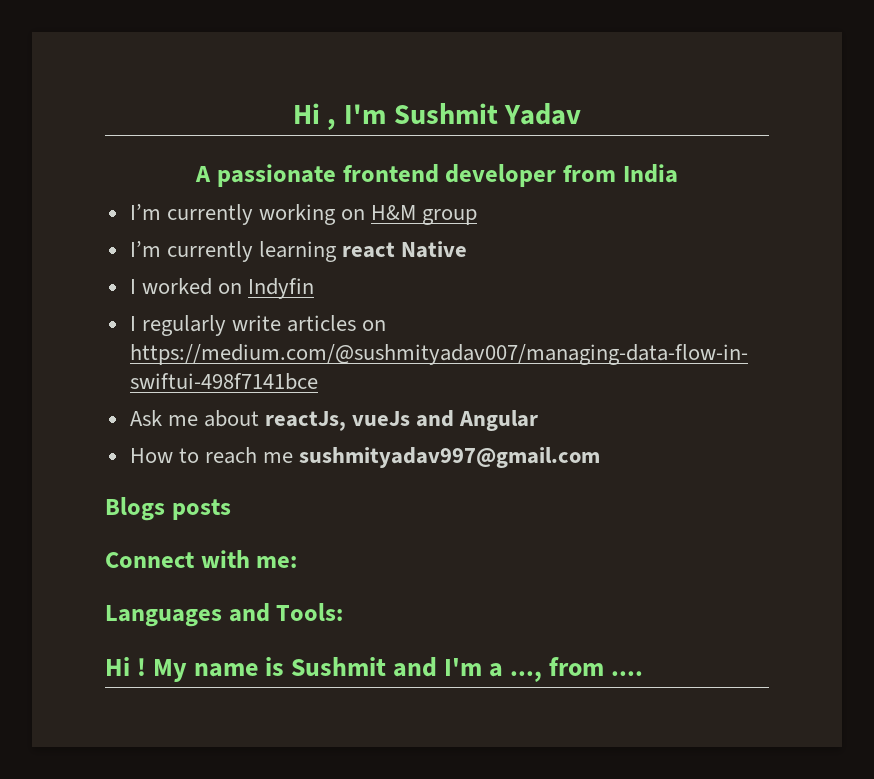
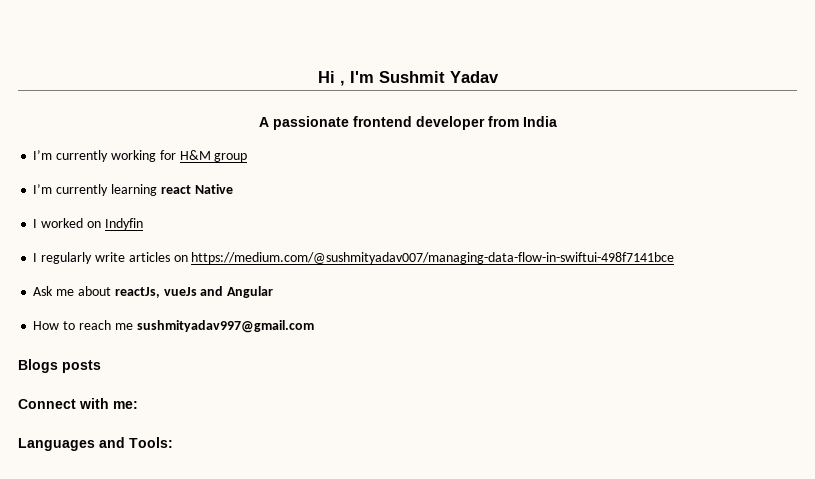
[340,209,365,220] on -> [159,150,176,160] for
[105,657,644,682] // Hi ! My name is Sushmit and I'm a ..., from .... -> (173, 442) none

